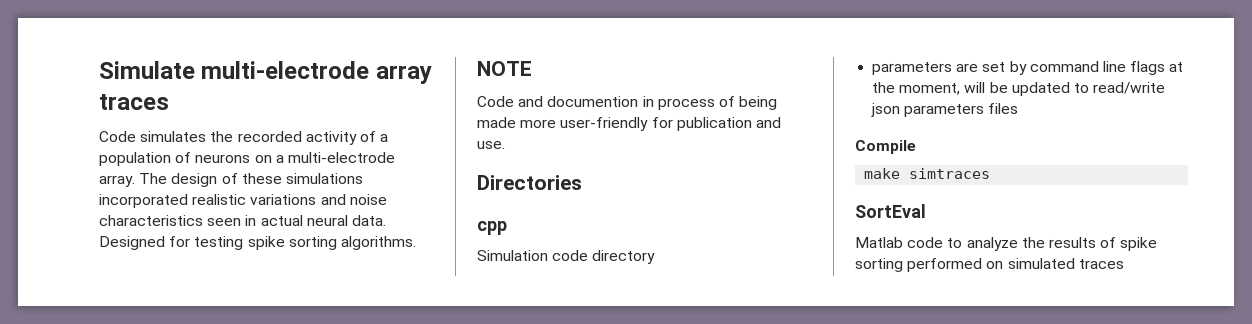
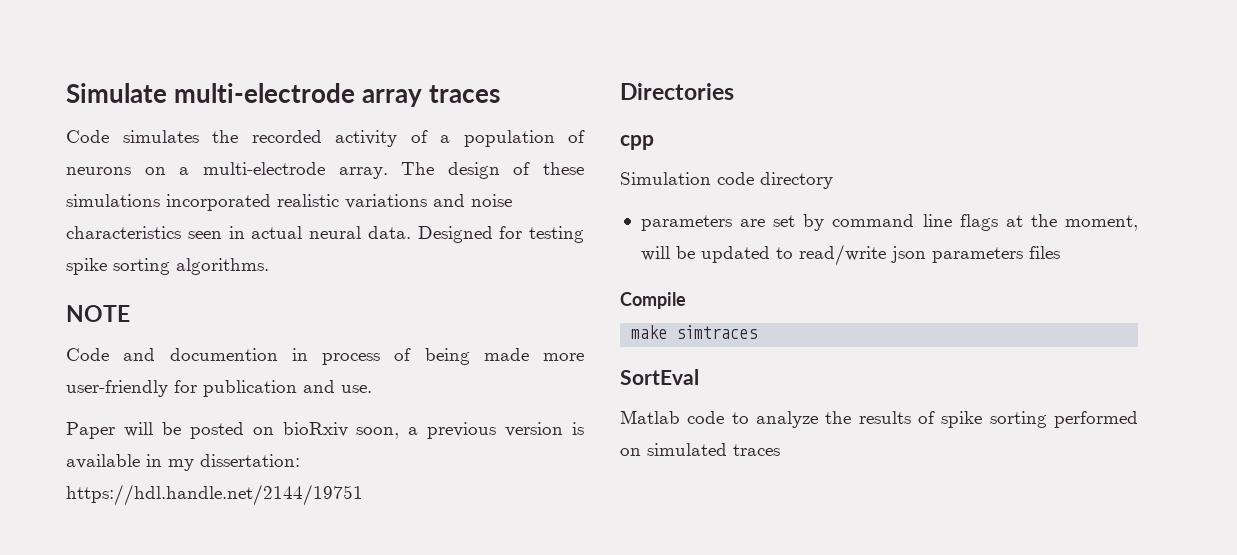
(505, 145) none -> [66,422,584,439] [66,454,300,471] [66,484,363,506] // Paper will be posted on bioRxiv soon, a previous version is available in my dissertation: https://hdl.handle.net/2144/19751

